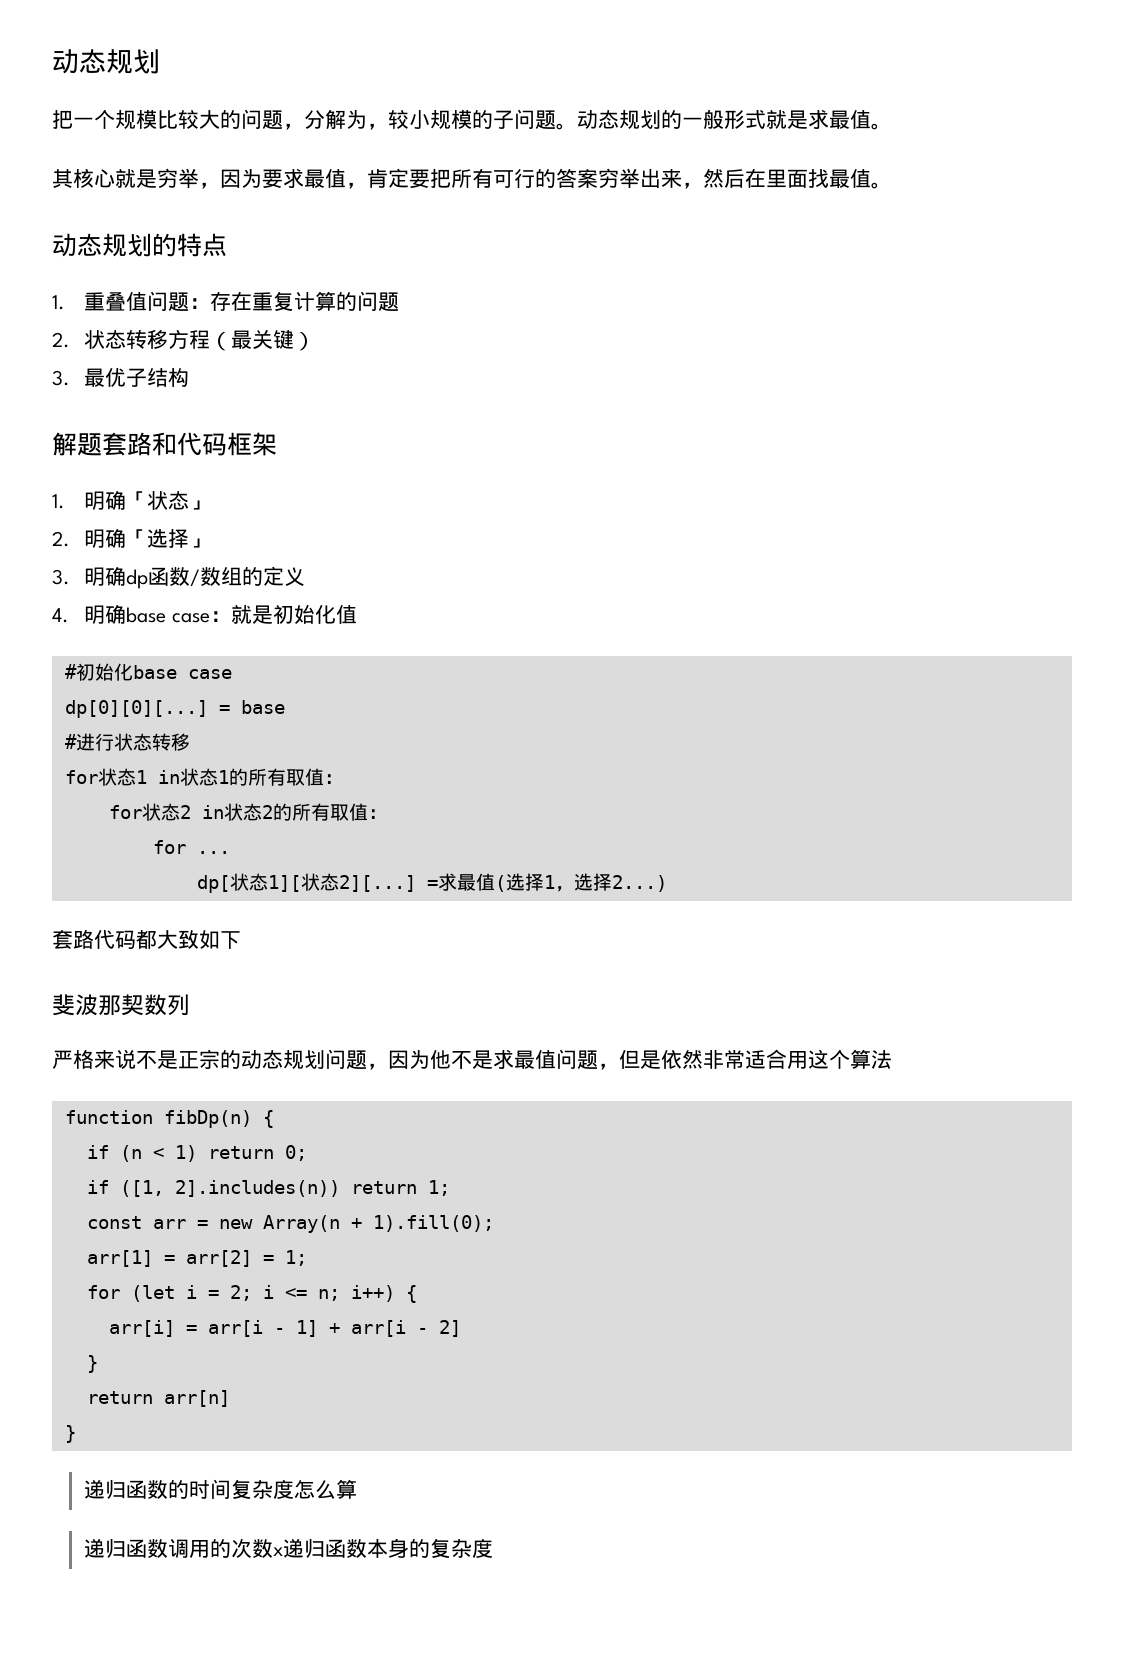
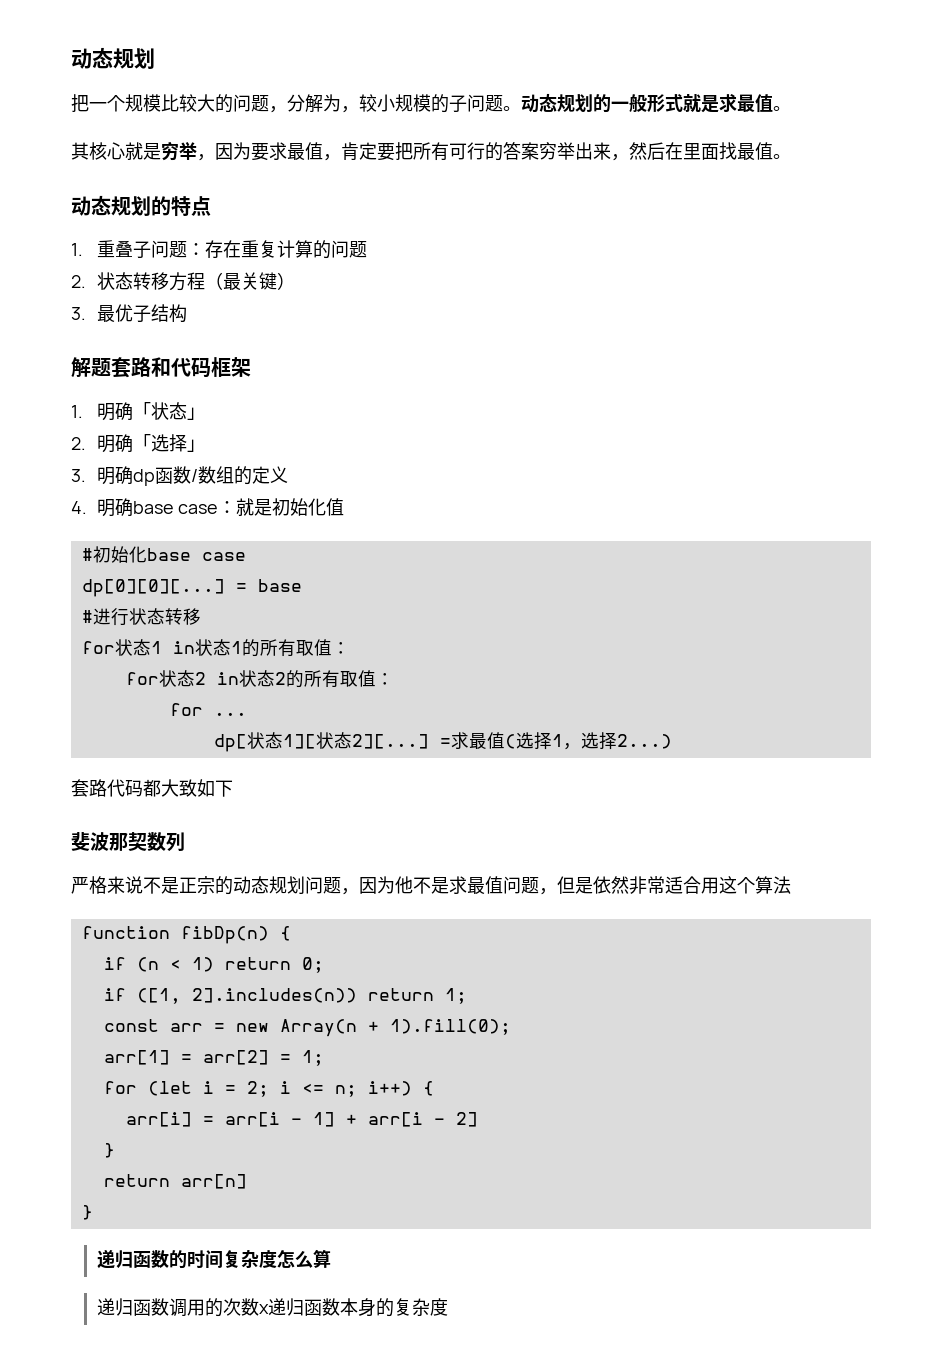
[126,292,148,311] 值 -> [132,241,151,259] 子

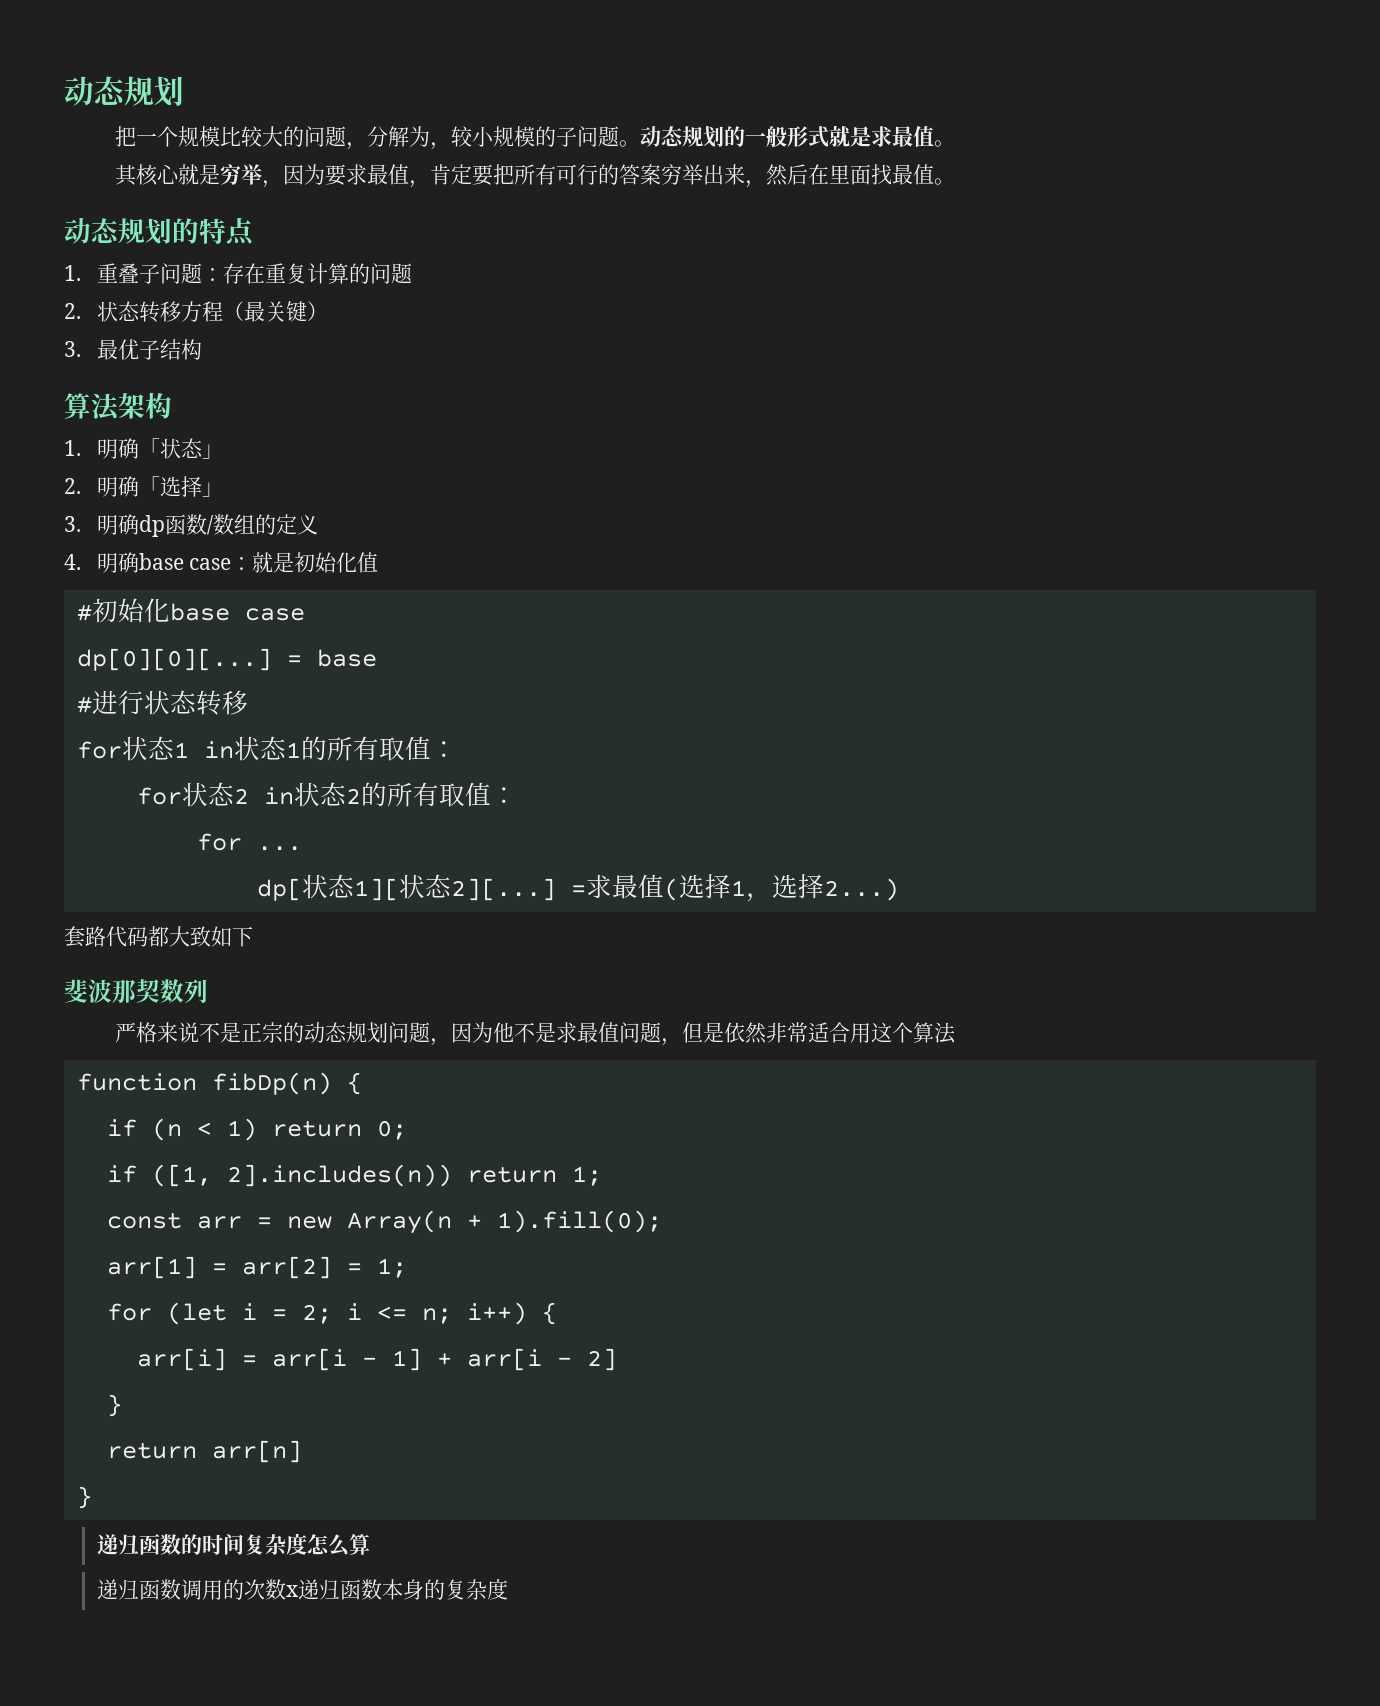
[71,357,231,378] 解题套路和代码框 -> [64,393,120,421] 算法
(251, 367) none -> [145,392,172,419] 构

